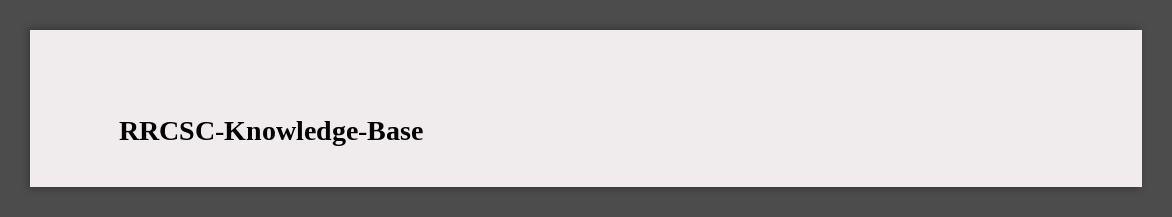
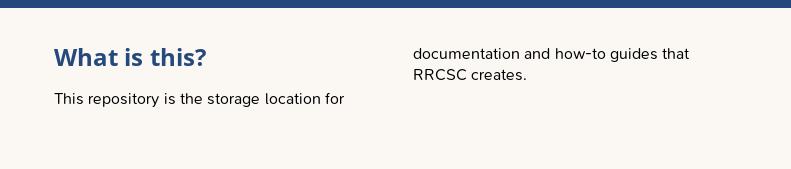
[119,121,423,146] RRCSC-Knowledge-Base -> [54,48,206,66] [54,92,345,108] [413,48,691,62] [413,69,528,81] What is this? // This repository is the storage location for documentation and how-to guides that RRCSC creates.

